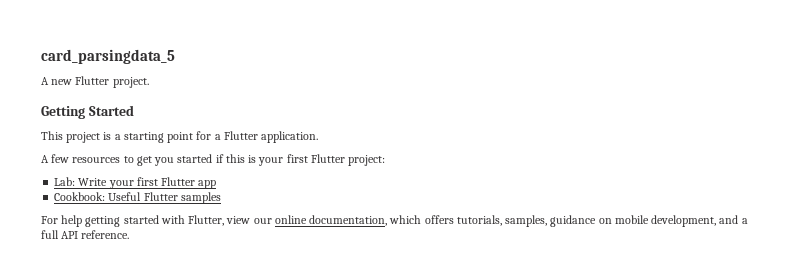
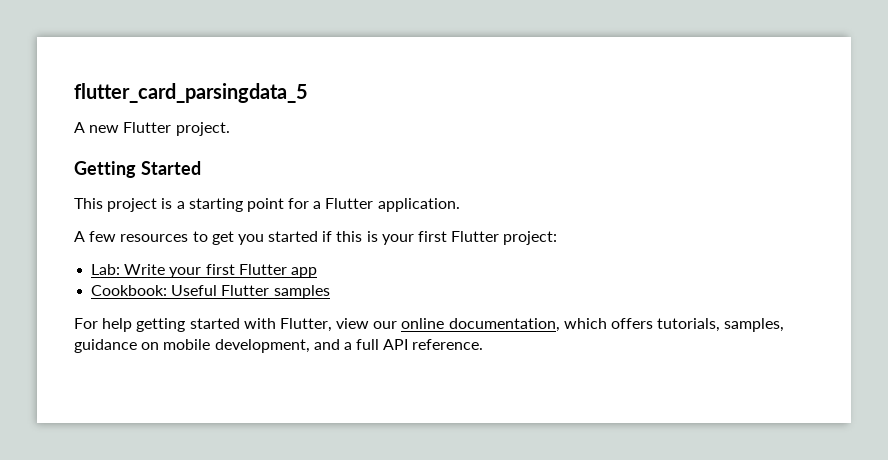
[41,49,175,64] card_parsingdata_5 -> [74,83,308,103] flutter_card_parsingdata_5

